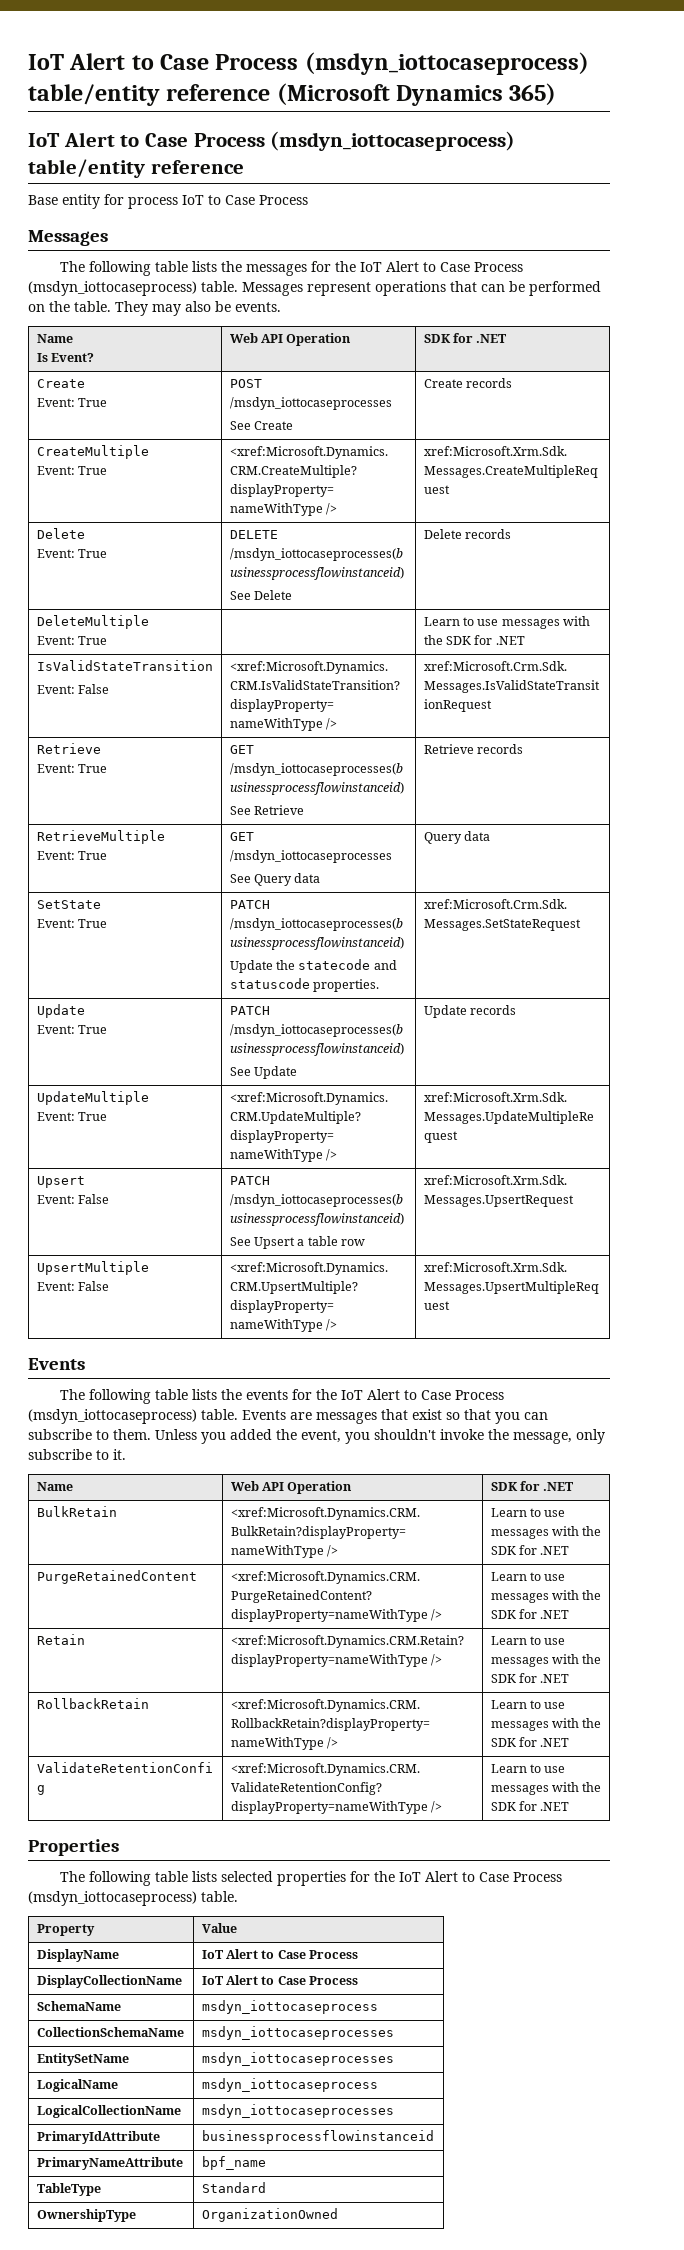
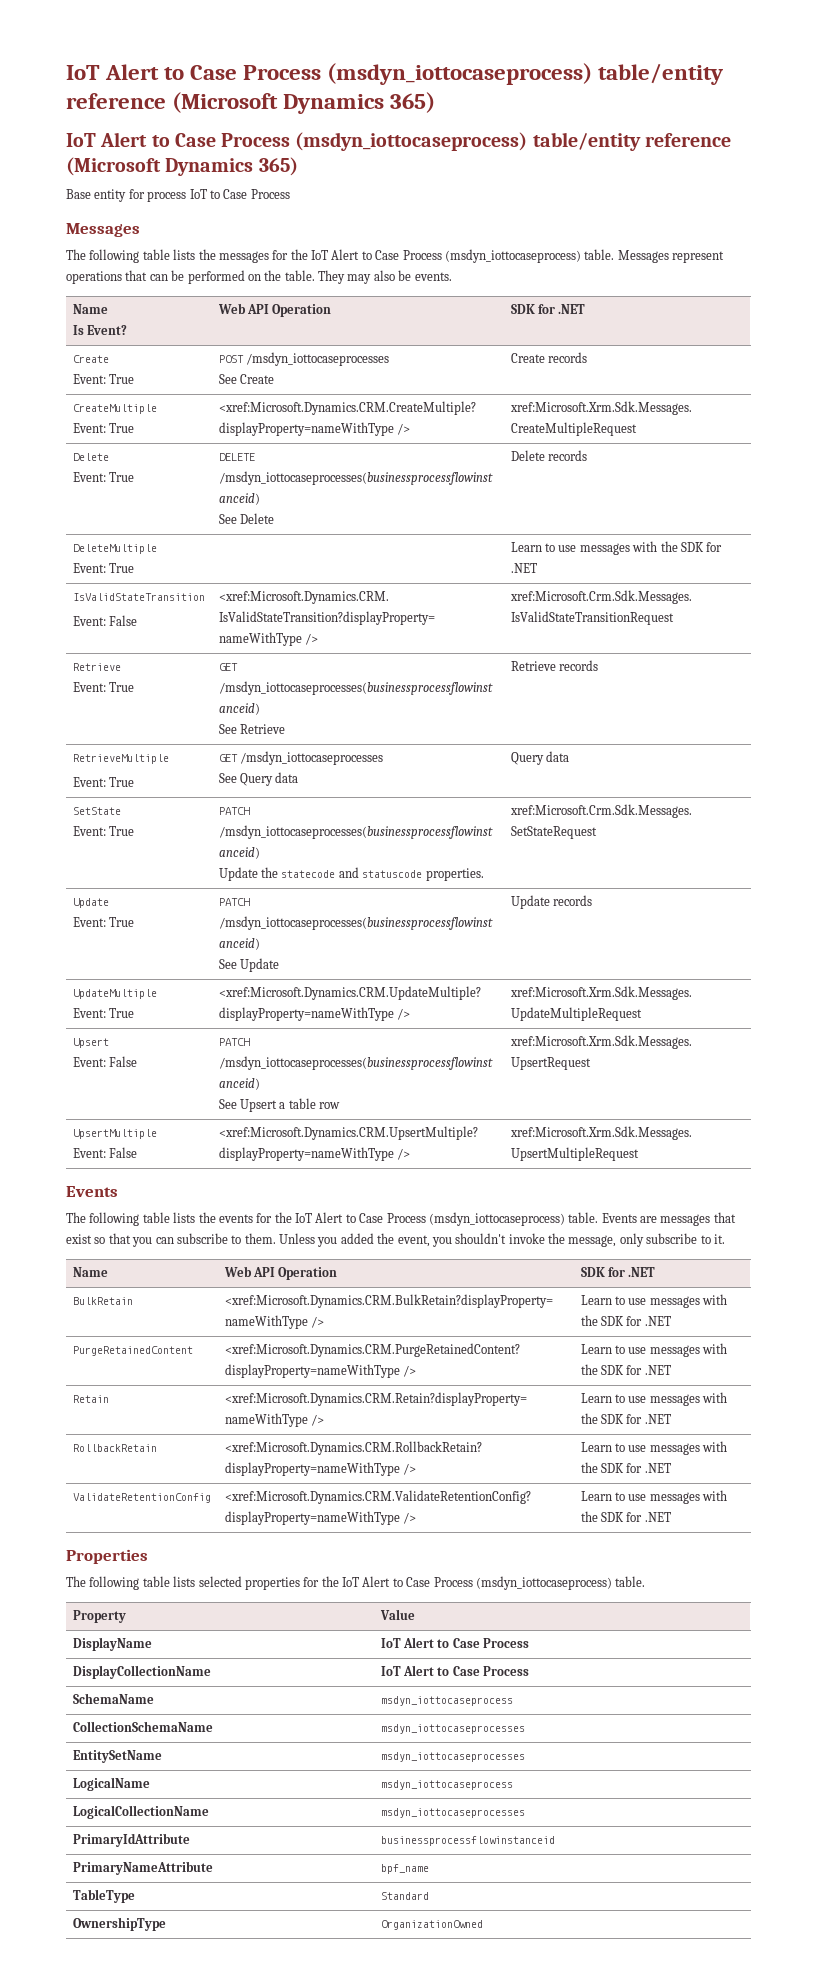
(244, 167) none -> [66,157,298,176] (Microsoft Dynamics 365)

